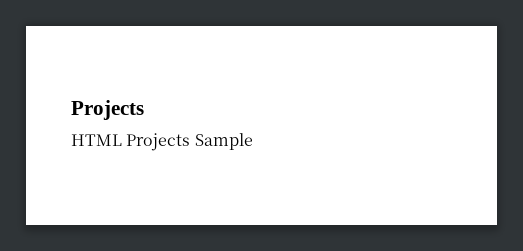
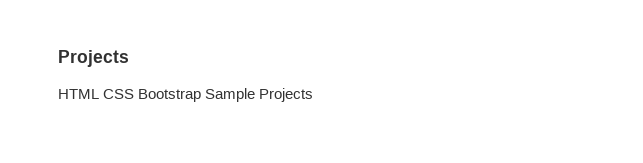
[126,133,253,151] Projects Sample -> [103,88,314,102] CSS Bootstrap Sample Projects

